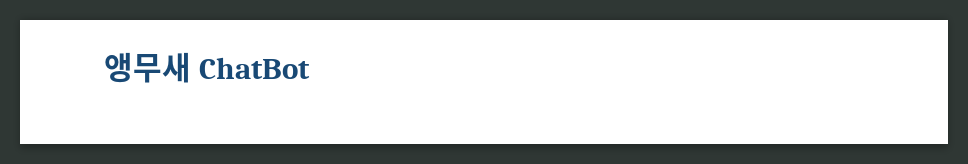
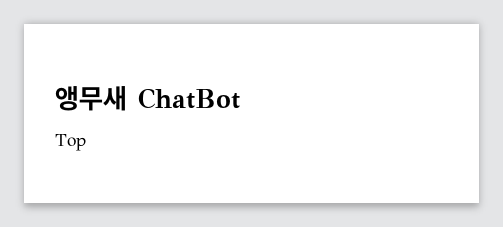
(311, 68) none -> [55,134,86,151] // Top

